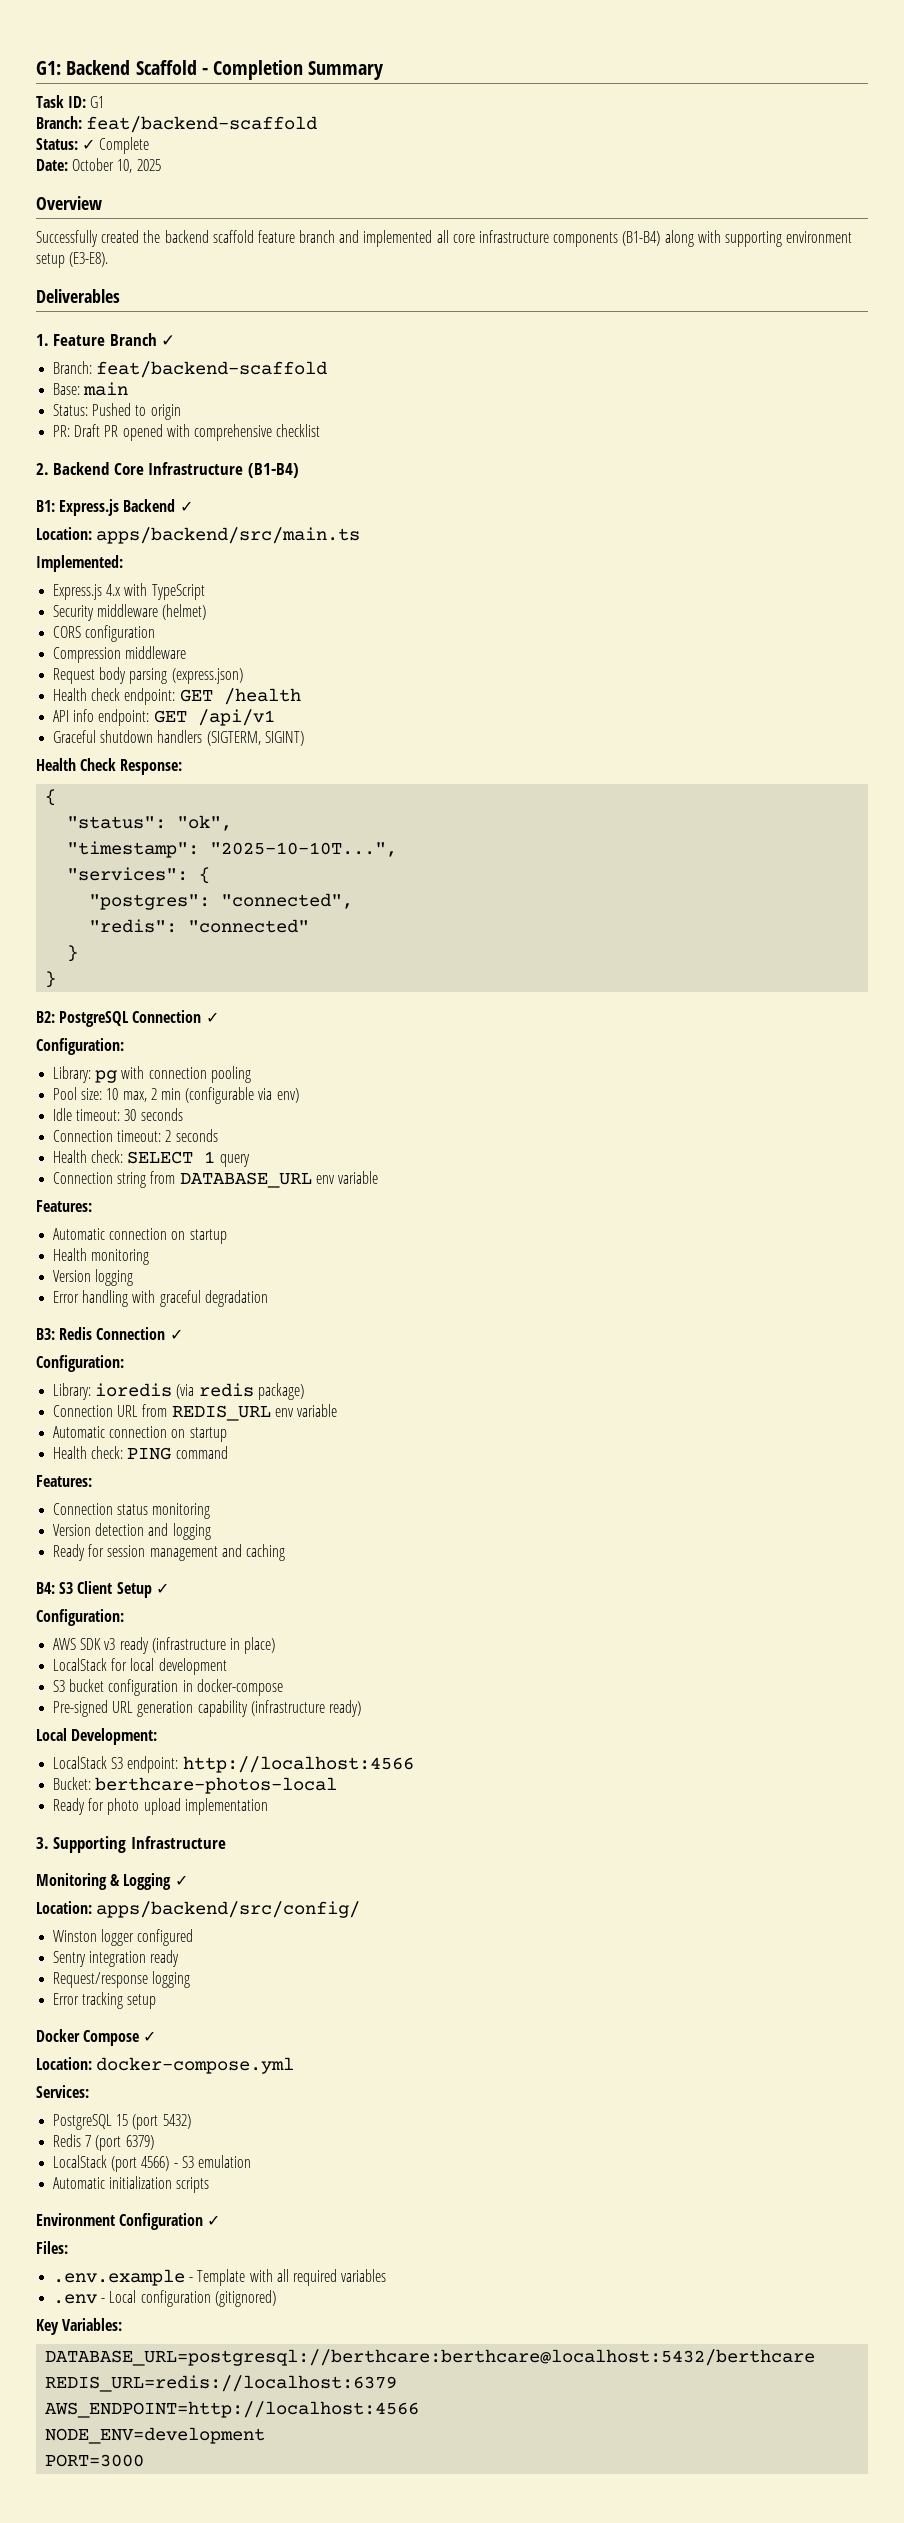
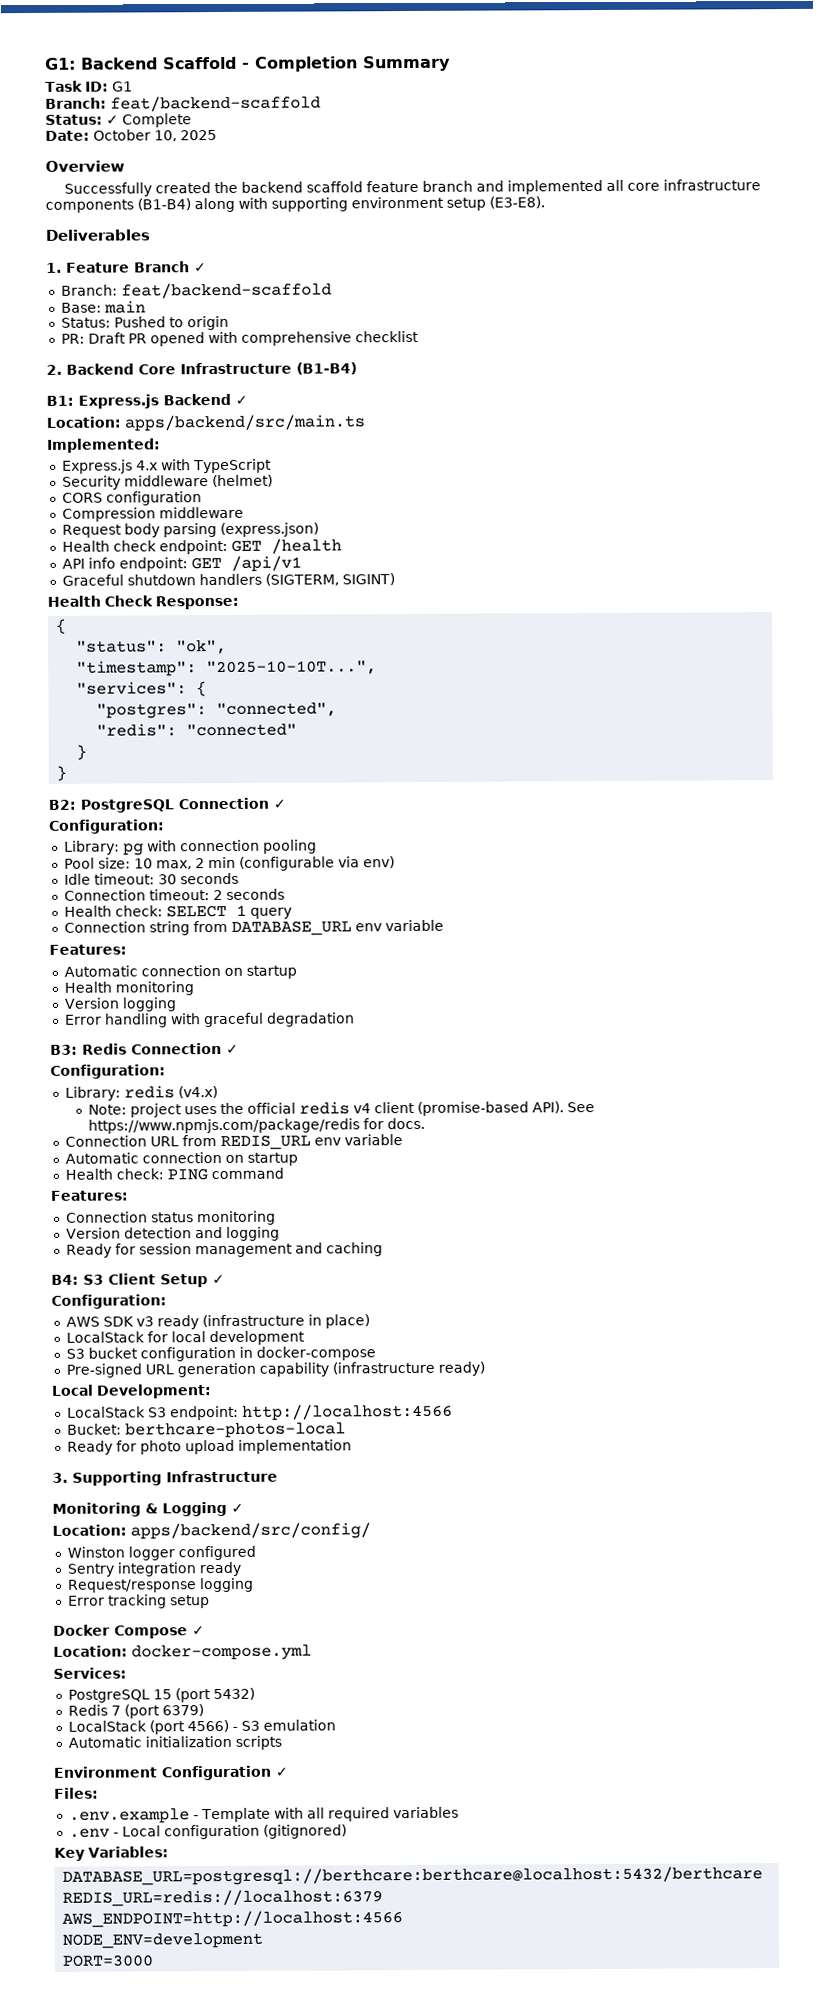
[95,1383,304,1400] ioredis (via redis package) -> [123,1085,218,1099] [88,1101,596,1118] [88,1117,426,1134] redis (v4.x) // Note: project uses the official redis v4 client (promise-based API). See https://www.npmjs.com/package/redis for docs.

